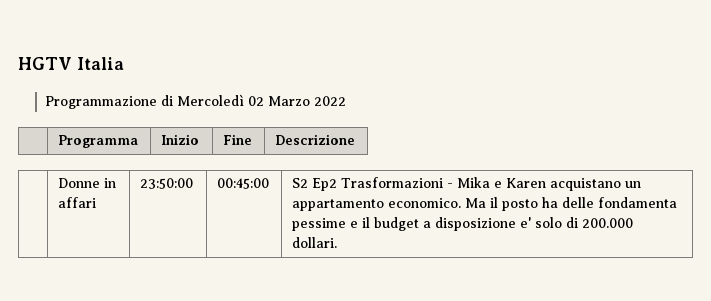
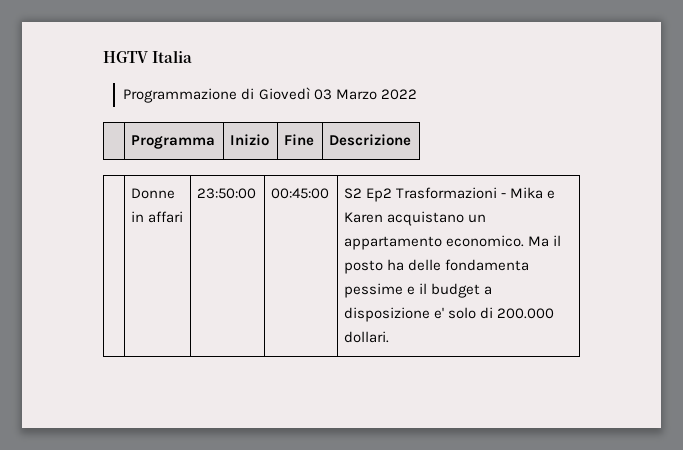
[177,94,265,106] Mercoledì 02 -> [258,87,332,100] Giovedì 03

